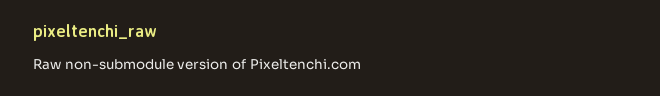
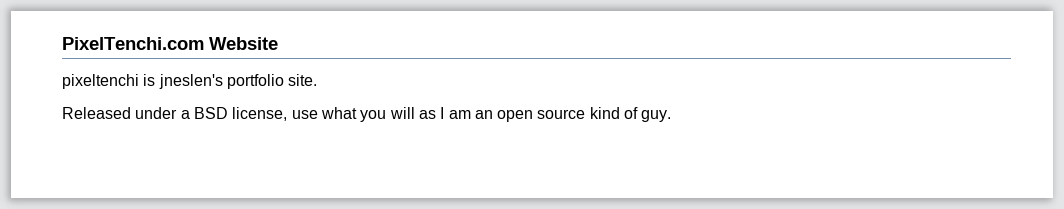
[33,24,157,41] [33,59,361,70] pixeltenchi_raw // Raw non-submodule version of Pixeltenchi.com -> [62,37,278,50] [62,74,318,89] [62,107,672,122] PixelTenchi.com Website // pixeltenchi is jneslen's portfolio site. // Released under a BSD license, use what you will as I am an open source kind of guy.

